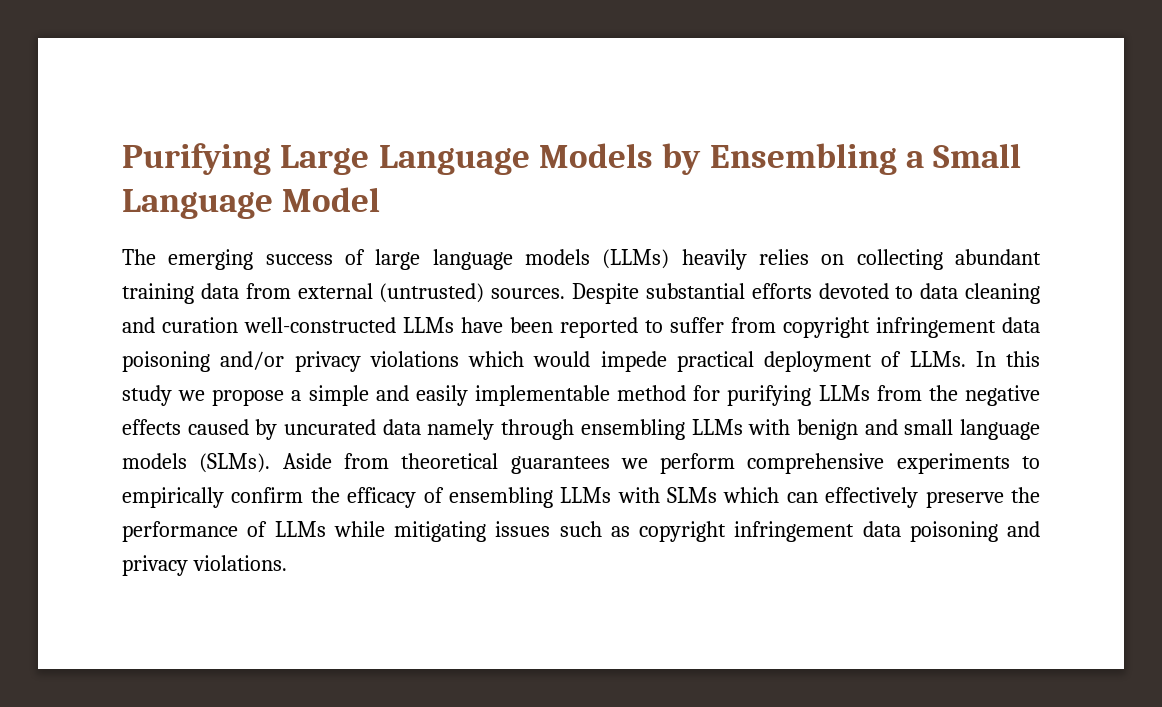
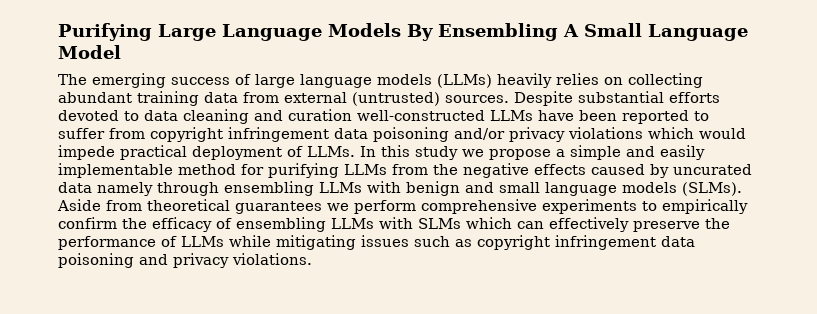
[662,143,924,175] by Ensembling a -> [407,23,579,41] By Ensembling A

